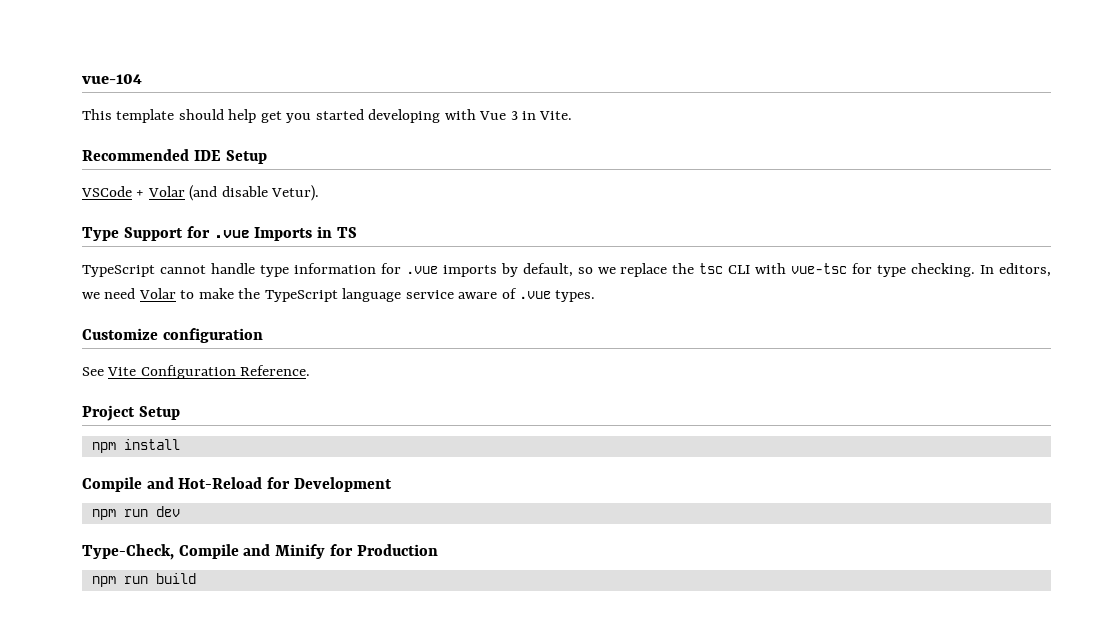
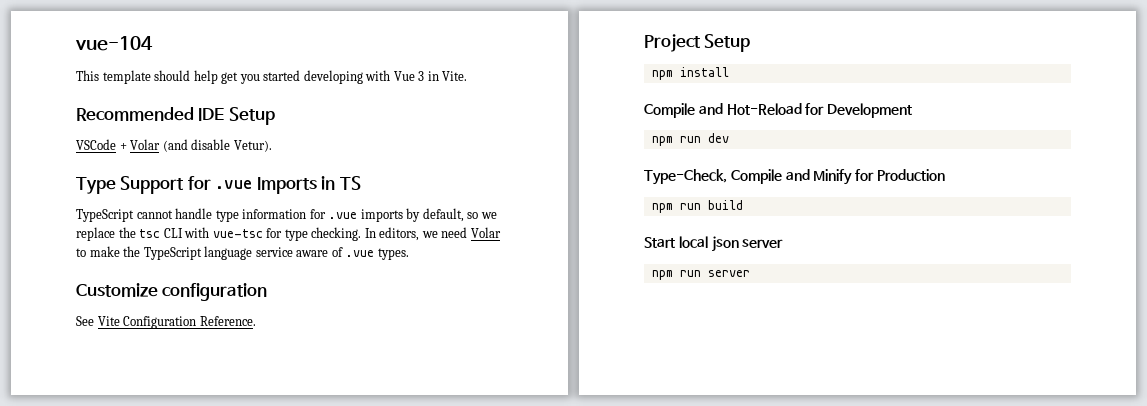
(196, 578) none -> [644,236,784,252] [651,270,750,280] // Start local json server // npm run server

